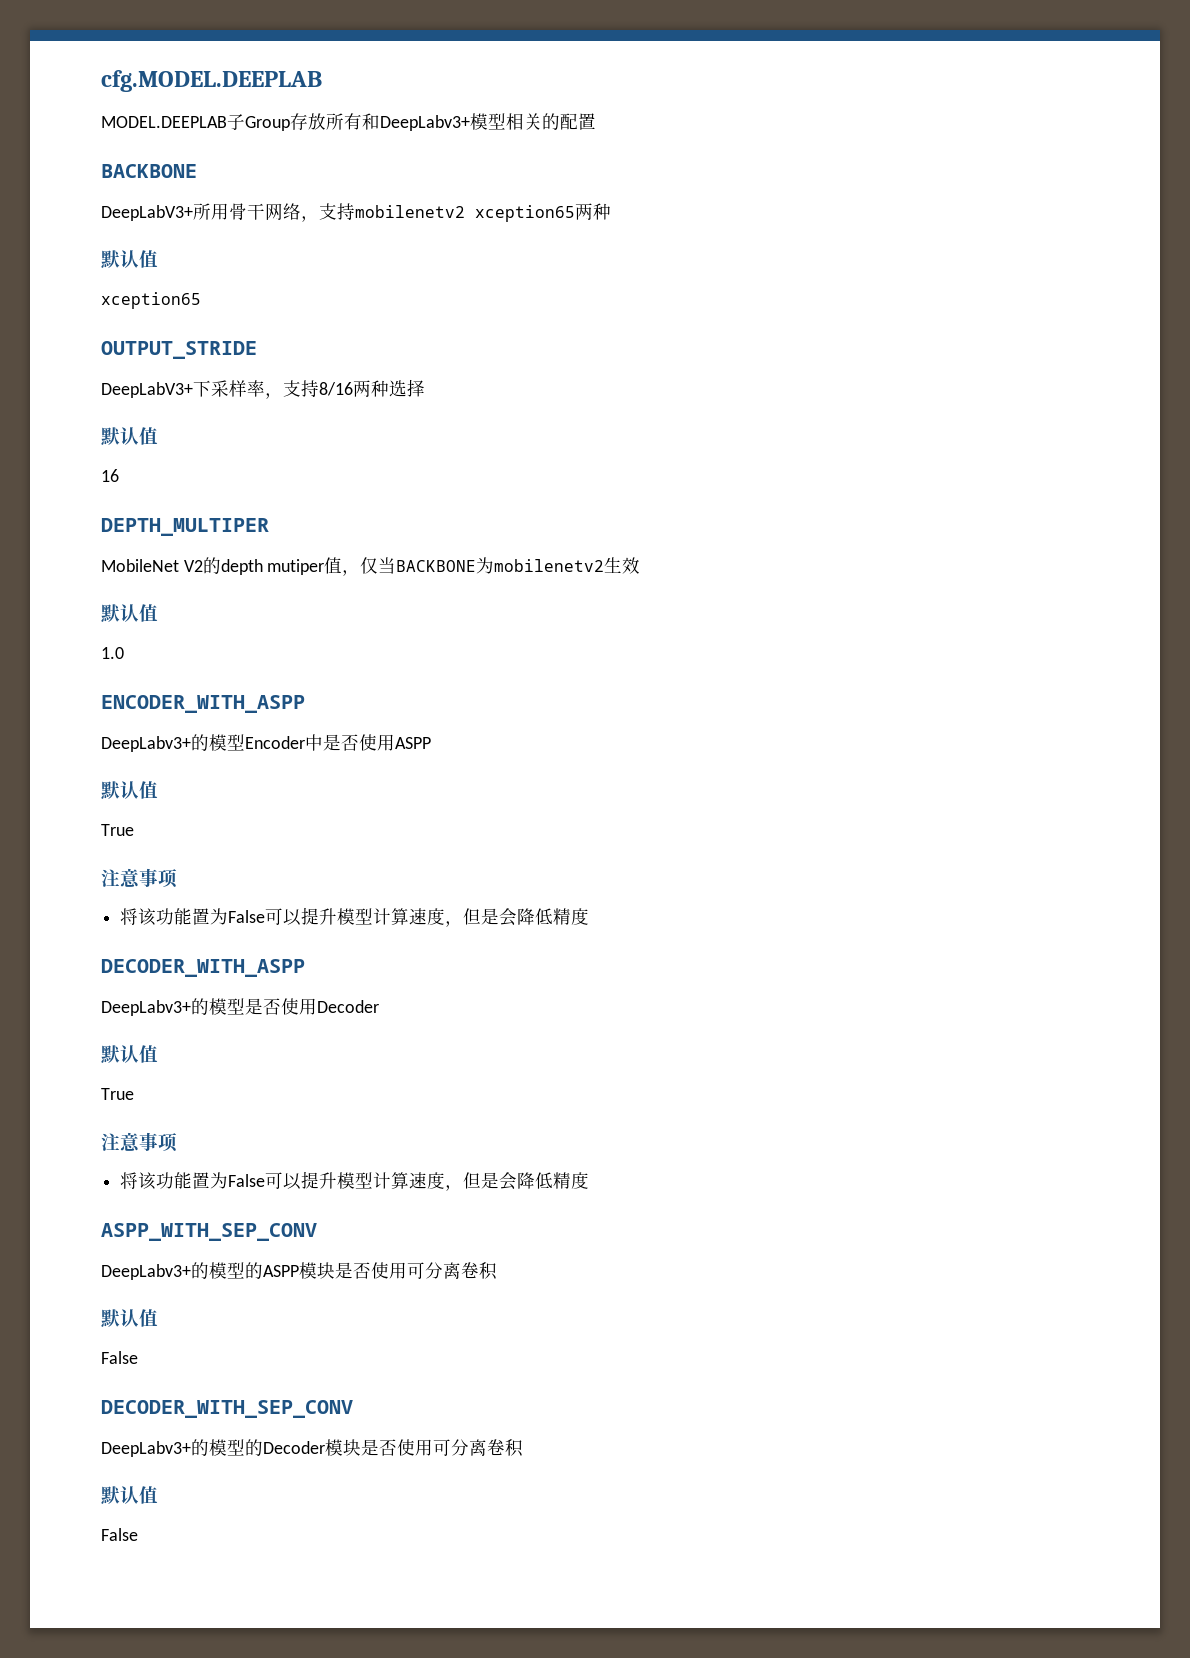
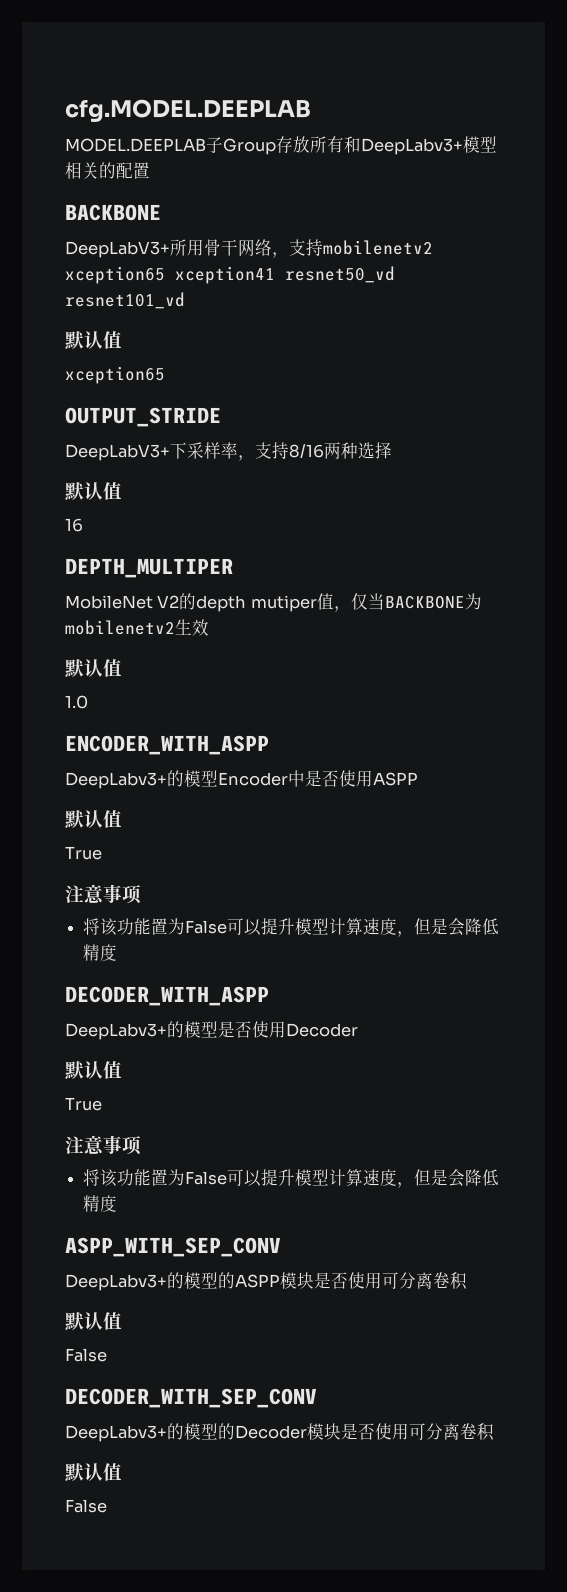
[575,203,611,220] 两种 -> [175,266,395,284] [65,292,185,309] xception41 resnet50_vd resnet101_vd

